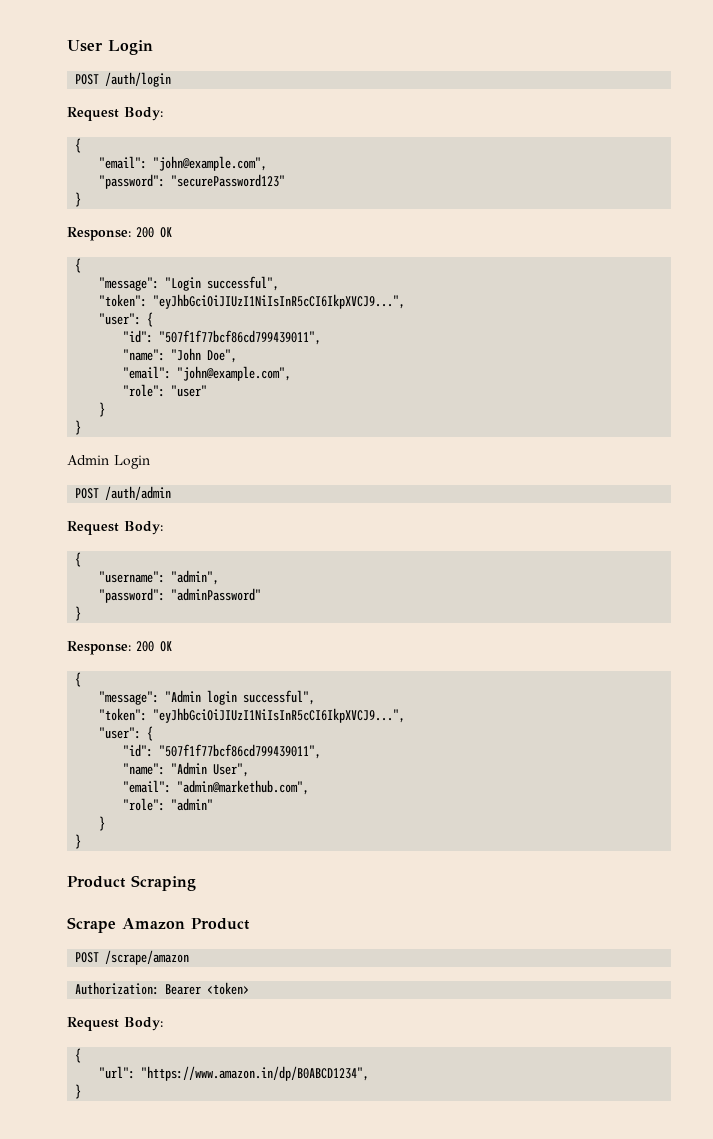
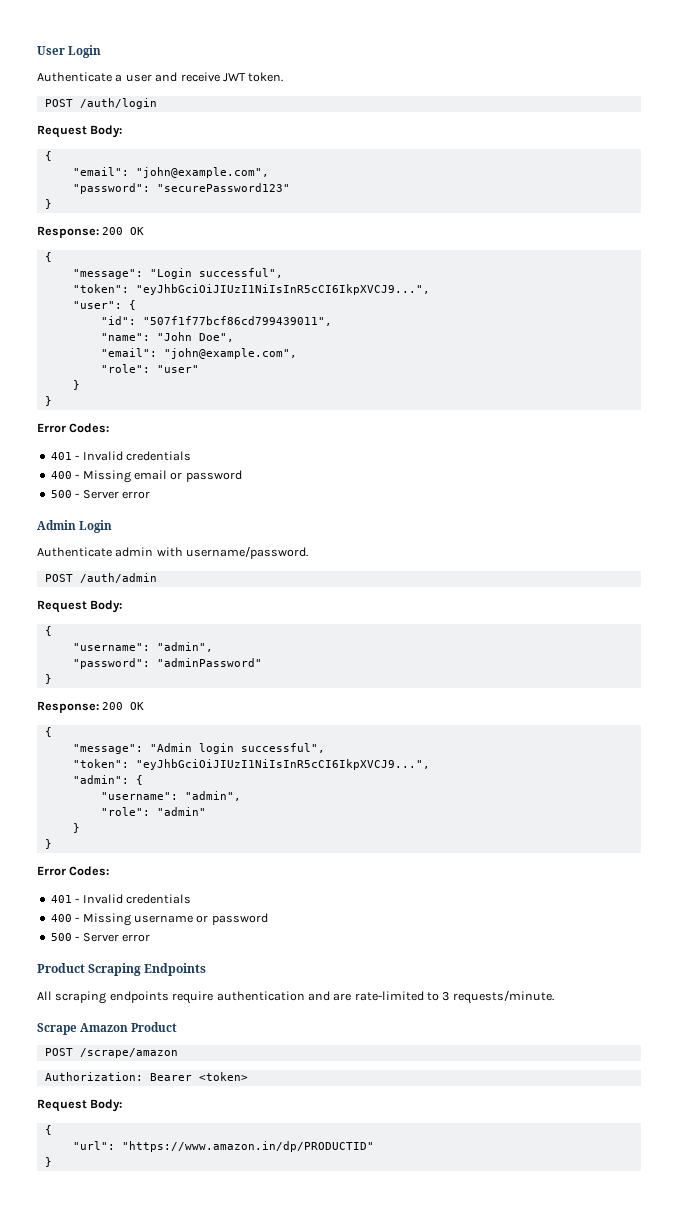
(153, 47) none -> [37,72,284,82] // Authenticate a user and receive JWT token.
[67,455,150,469] Admin Login -> [37,423,110,433] [50,451,191,461] [50,470,242,483] [50,490,150,499] [37,520,113,533] [37,546,309,559] Error Codes: // 401 - Invalid credentials // 400 - Missing email or password // 500 - Server error // Admin Login // Authenticate admin with username/password.
[99,726,154,741] [123,744,322,759] [123,762,250,777] [123,780,310,795] [123,798,214,811] [99,816,106,831] [75,834,82,849] [67,875,196,891] "user": { // "id": "507f1f77bcf86cd799439011", // "name": "Admin User", // "email": "admin@markethub.com", // "role": "admin" // } // } // Product Scraping -> [72,775,143,785] [100,791,241,801] [100,807,206,816] [72,823,80,833] [44,839,52,849] [37,866,110,876] [50,894,191,904] [50,913,268,926] [50,933,150,942] [37,963,207,976] [37,990,554,1004] "admin": { // "username": "admin", // "role": "admin" // } // } // Error Codes: // 401 - Invalid credentials // 400 - Missing username or password // 500 - Server error // Product Scraping Endpoints // All scraping endpoints require authentication and are rate-limited to 3 requests/minute.
[141,1066,370,1081] "https://www.amazon.in/dp/B0ABCD1234", -> [121,1141,374,1152] "https://www.amazon.in/dp/PRODUCTID"

